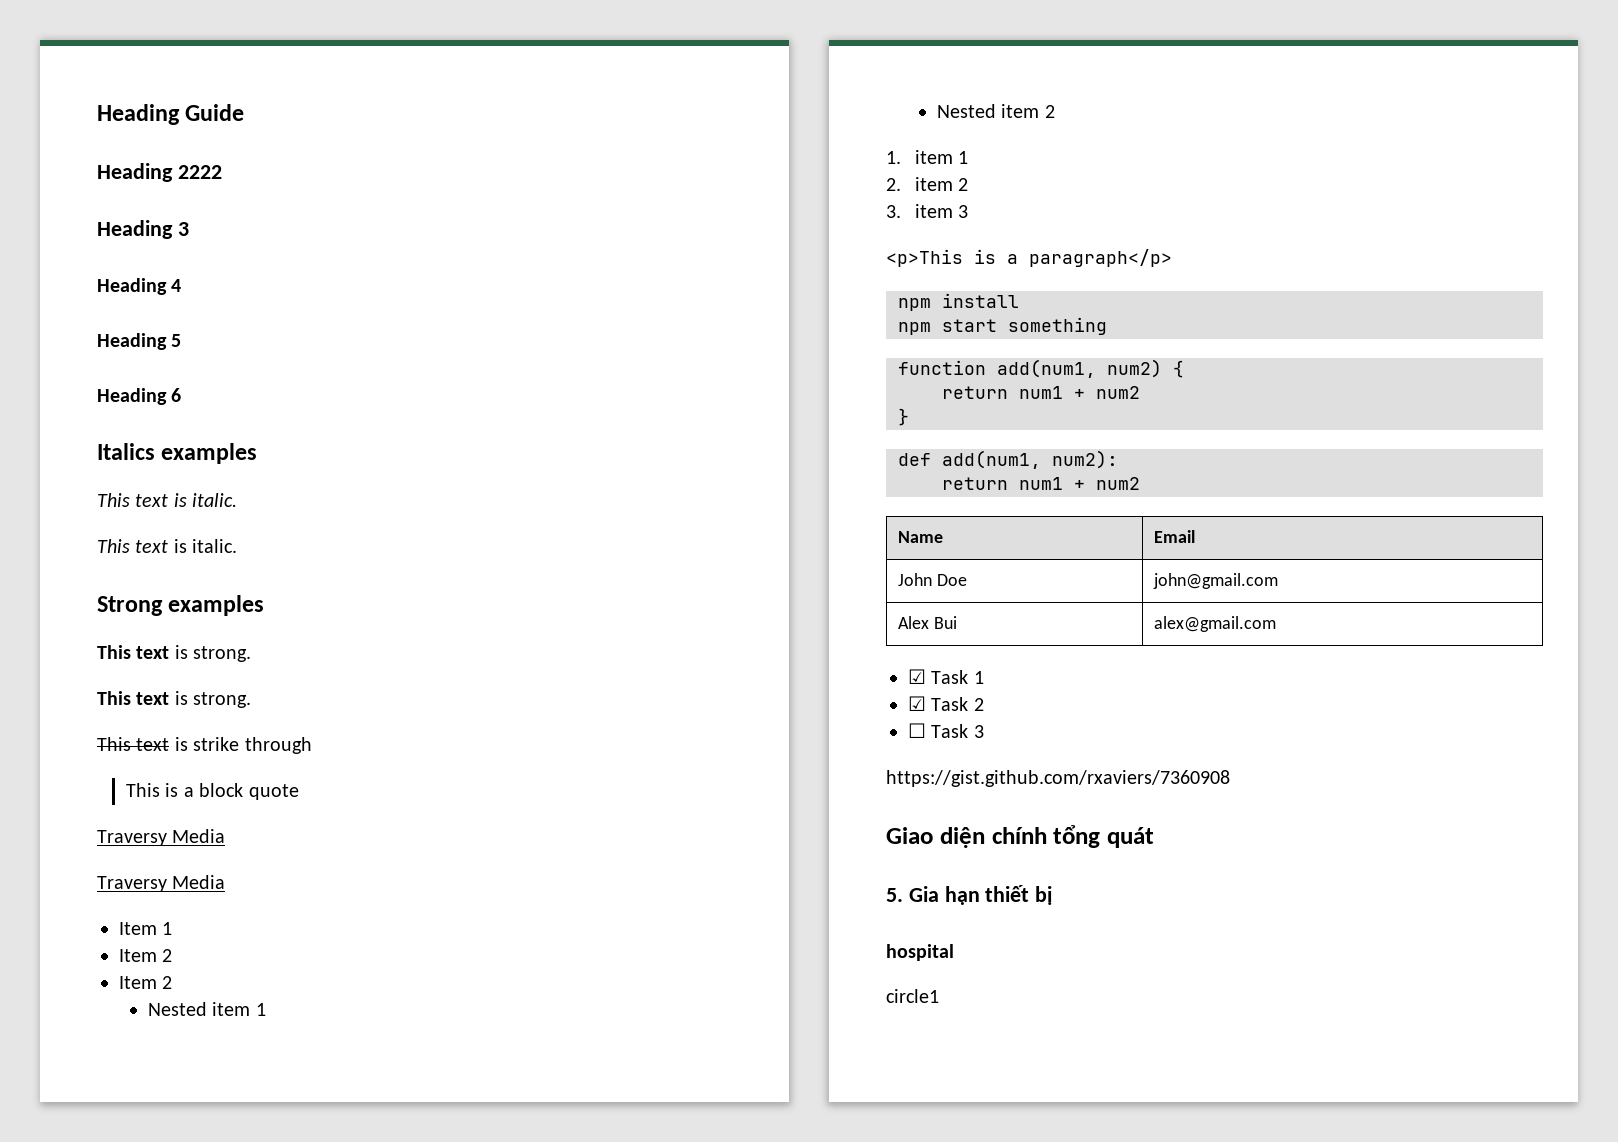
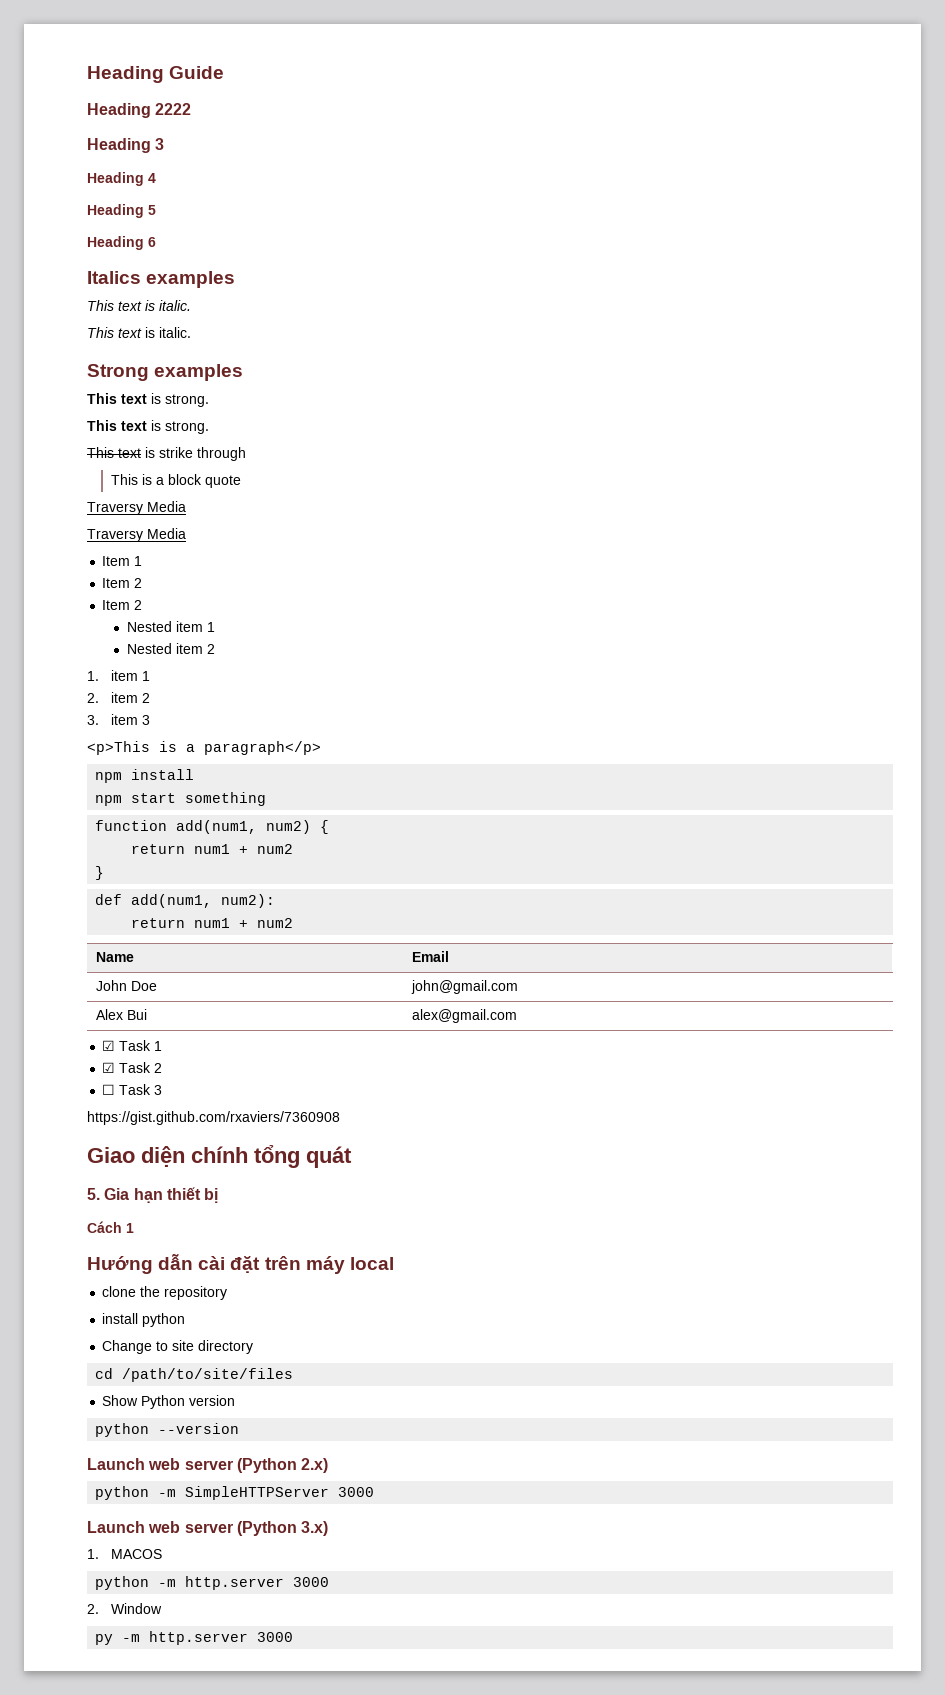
[886,944,954,961] [886,989,939,1003] hospital // circle1 -> [87,1221,134,1233] [87,1254,394,1274] [102,1286,228,1300] [102,1313,186,1327] [102,1340,254,1354] [95,1368,294,1382] [102,1395,236,1409] [95,1423,240,1437] [87,1458,329,1473] [95,1486,375,1500] [87,1521,329,1536] [87,1549,163,1559] [95,1576,330,1590] [87,1603,163,1614] [95,1631,294,1645] Cách 1 // Hướng dẫn cài đặt trên máy local // clone the repository // install python // Change to site directory // cd /path/to/site/files // Show Python version // python --version // Launch web server (Python 2.x) // python -m SimpleHTTPServer 3000 // Launch web server (Python 3.x) // 1. MACOS // python -m http.server 3000 // 2. Window // py -m http.server 3000

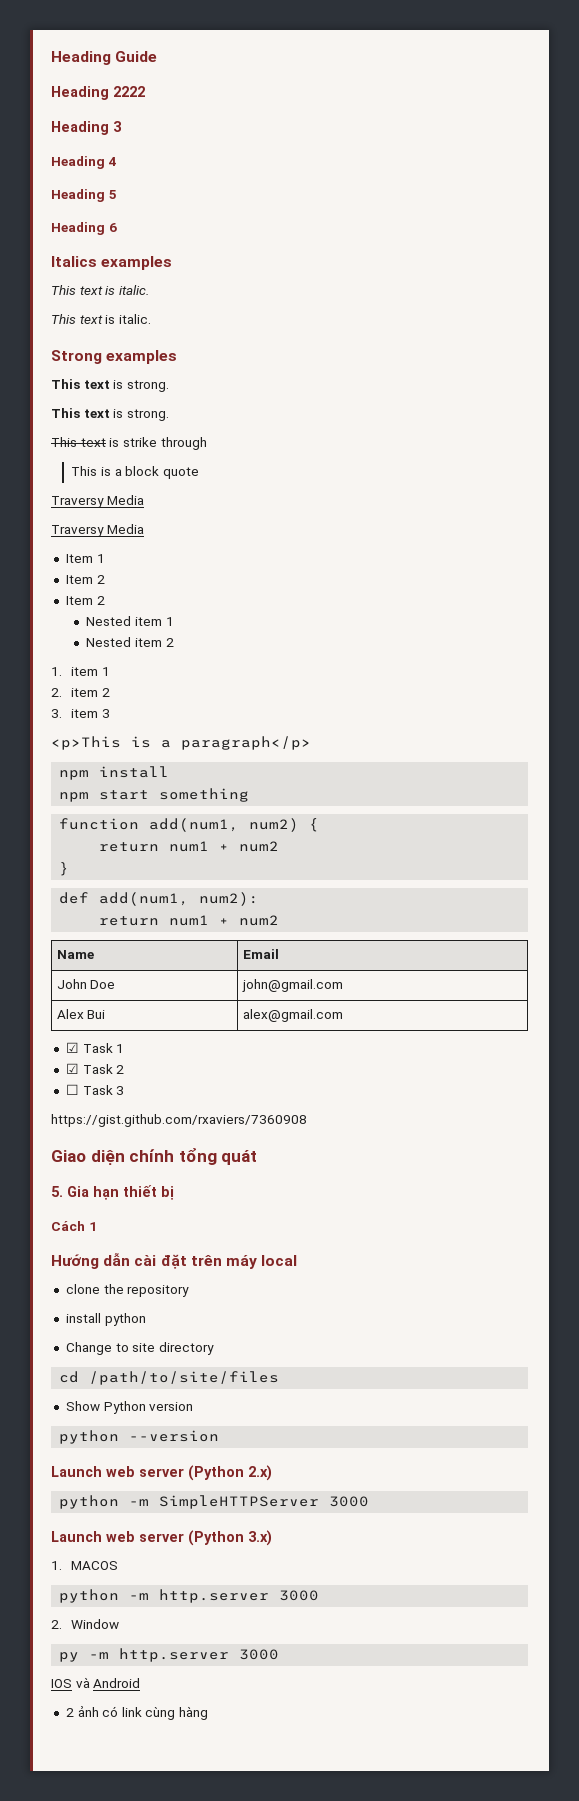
(294, 1637) none -> [51,1677,141,1688] [65,1706,209,1720] // IOS và Android // 2 ảnh có link cùng hàng

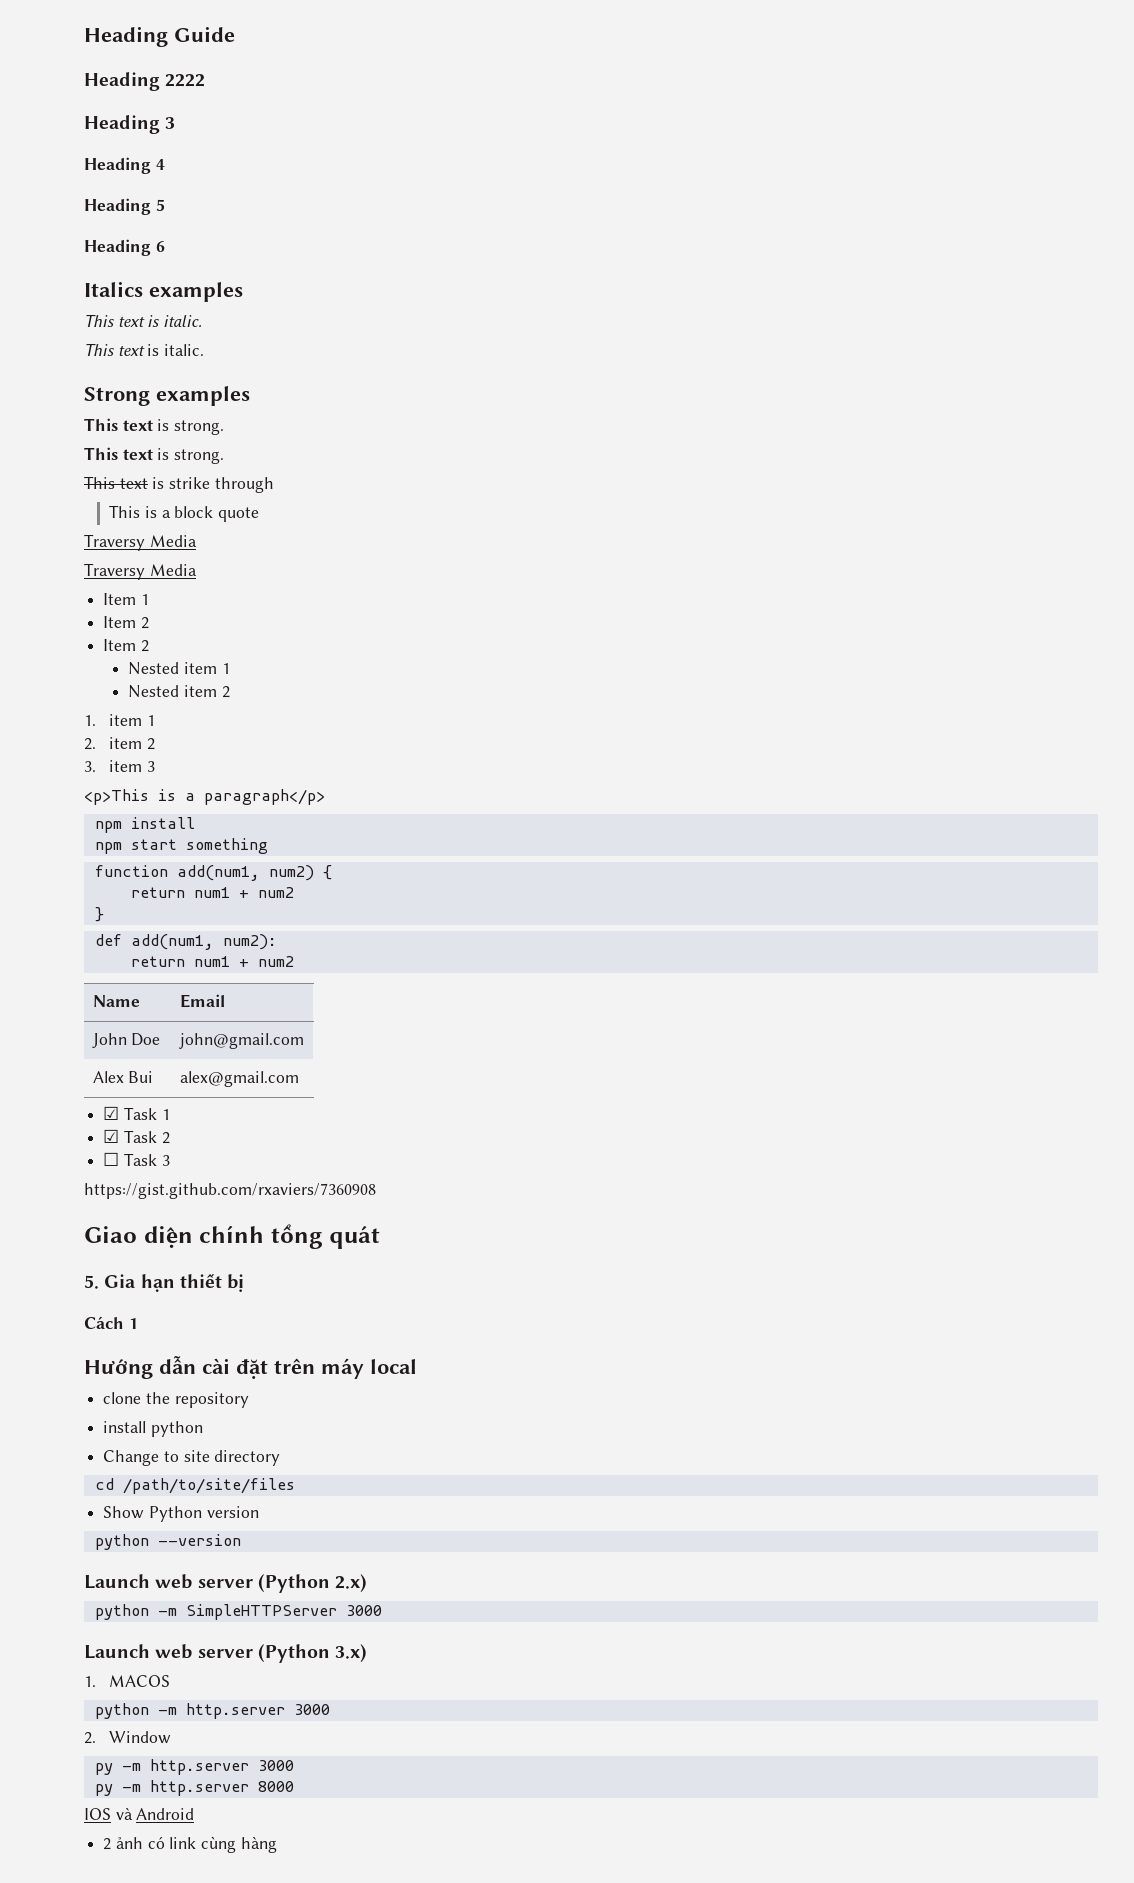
(280, 1654) none -> [94,1780,294,1796] // py -m http.server 8000

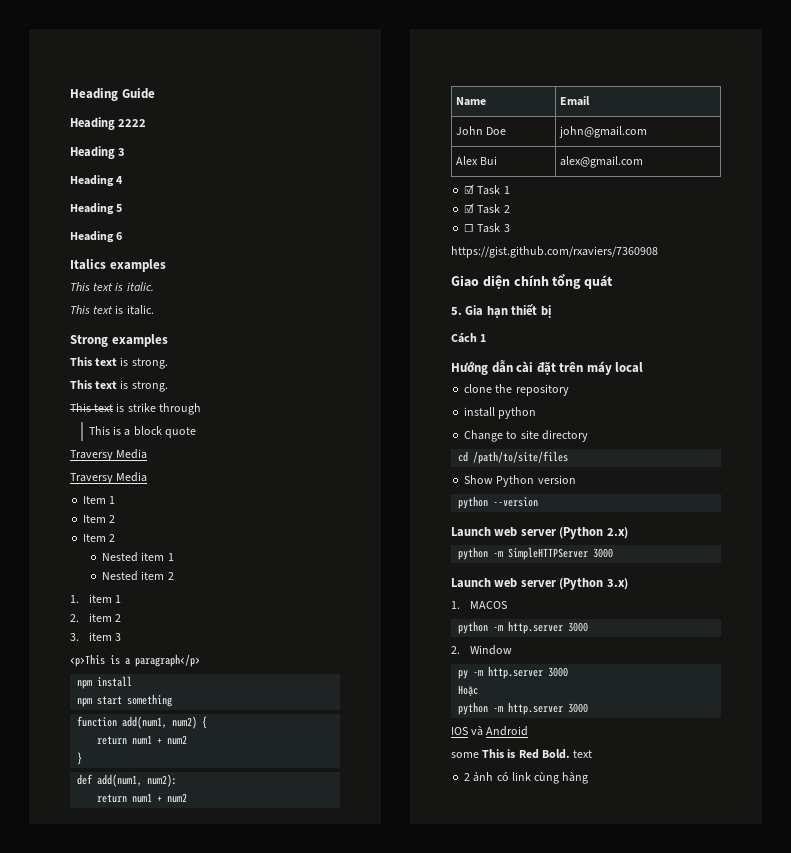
[94,1780,294,1796] py -m http.server 8000 -> [458,685,479,696] [458,702,589,715] Hoặc // python -m http.server 3000
(195, 1814) none -> [451,749,593,759] // some This is Red Bold. text

